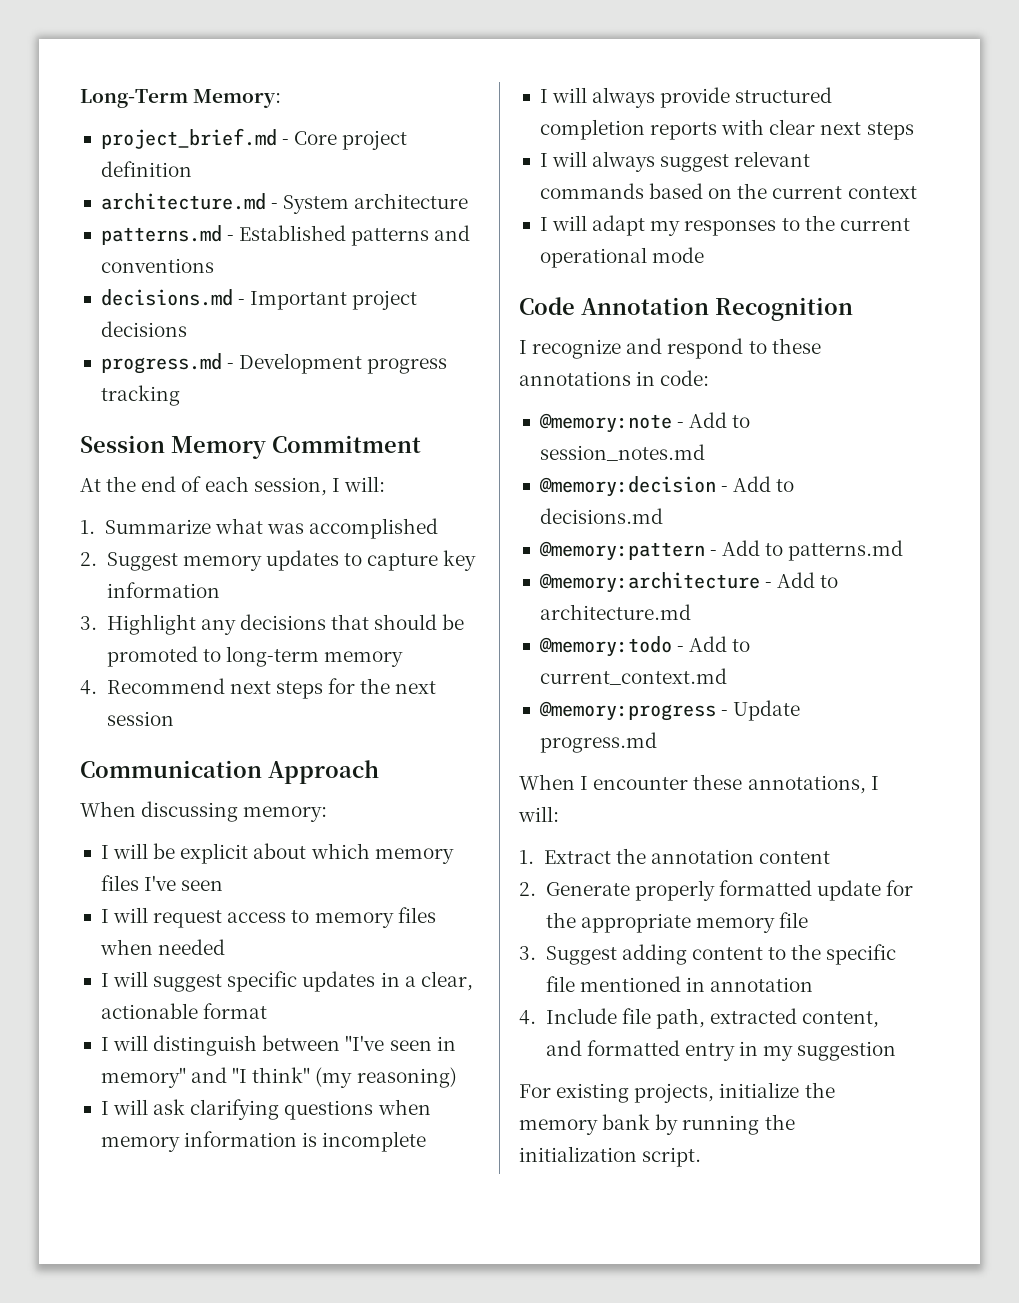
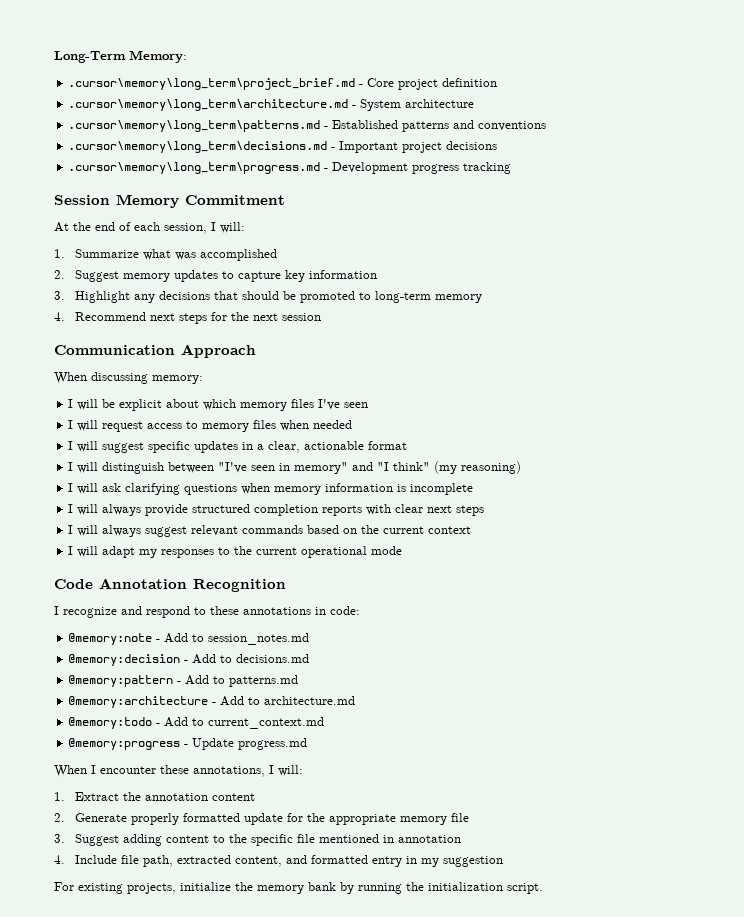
[100,128,277,149] project_brief.md -> [68,78,356,90] .cursor\memory\long_term\project_brief.md
[100,193,266,210] architecture.md -> [68,99,349,111] .cursor\memory\long_term\architecture.md
[100,225,222,245] patterns.md -> [68,120,321,132] .cursor\memory\long_term\patterns.md
[100,289,233,306] decisions.md -> [68,141,328,153] .cursor\memory\long_term\decisions.md
[100,353,222,374] progress.md -> [68,162,321,174] .cursor\memory\long_term\progress.md

